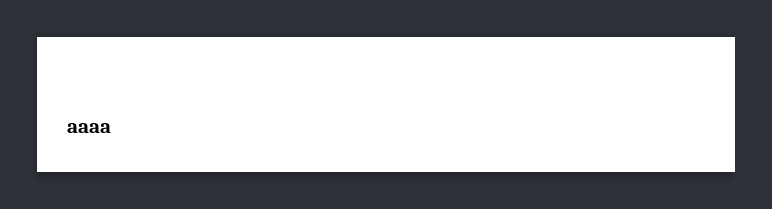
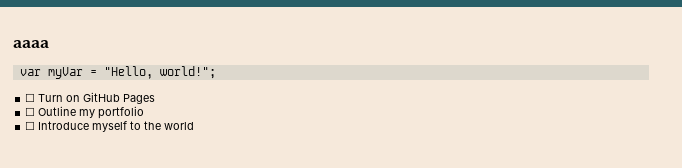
(111, 128) none -> [19,66,216,79] [25,92,156,104] [25,106,145,119] [25,121,195,132] // var myVar = "Hello, world!"; // ☐ Turn on GitHub Pages // ☐ Outline my portfolio // ☐ Introduce myself to the world

